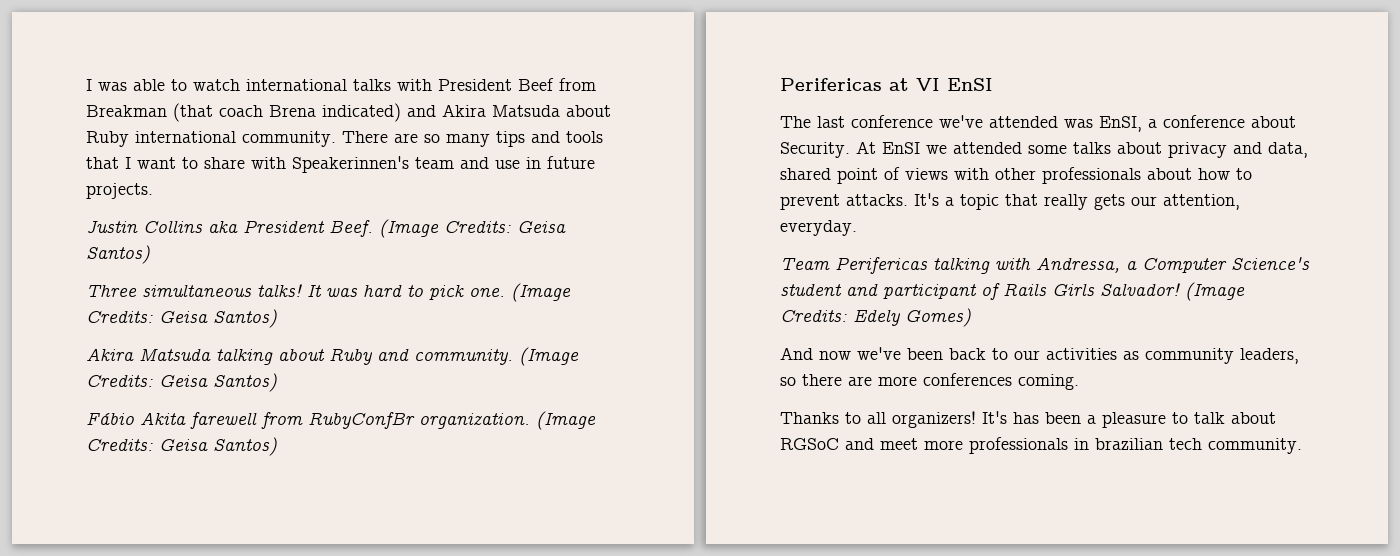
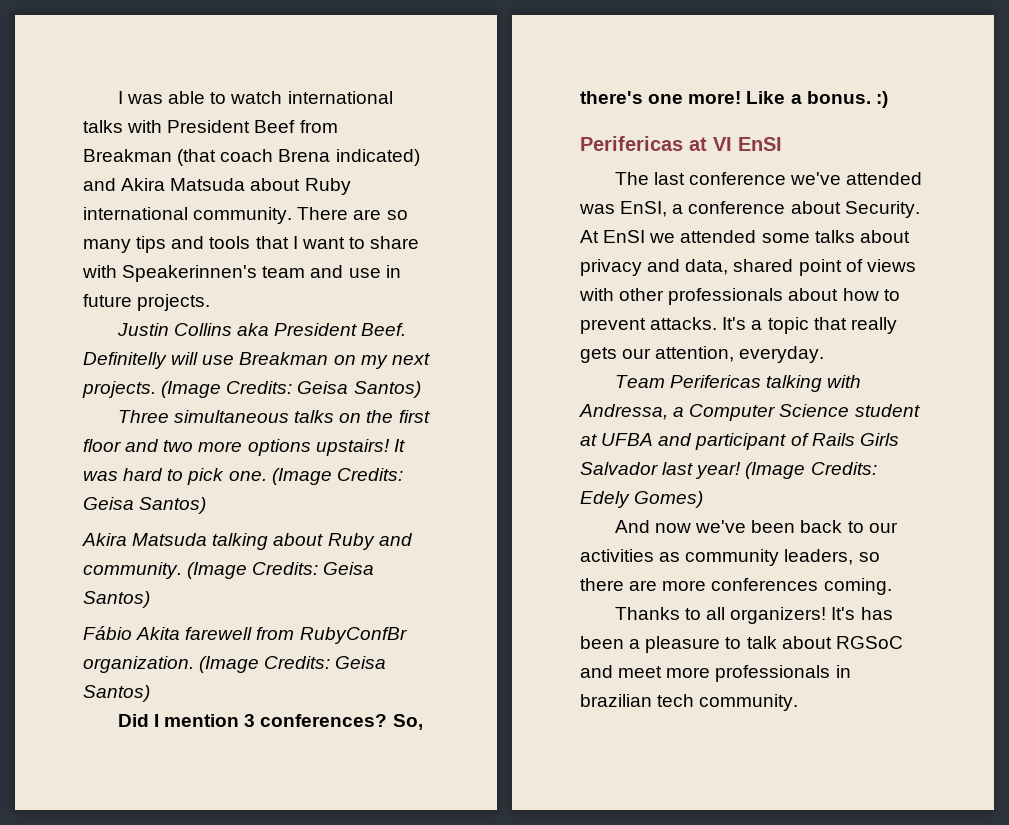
(373, 228) none -> [83,352,430,369] [82,381,156,398] Definitelly will use Breakman on my next projects.
[257,284,302,297] talks! -> [294,410,430,423] [83,439,390,456] talks on the first floor and two more options upstairs!
(277, 446) none -> [117,714,423,730] [580,91,888,108] // Did I mention 3 conferences? So, there's one more! Like a bonus. :)
[1231,257,1310,270] [780,284,842,296] Science's student -> [779,404,920,417] [580,433,654,446] Science student at UFBA
[1100,283,1180,296] Salvador! -> [580,462,742,479] Salvador last year!

